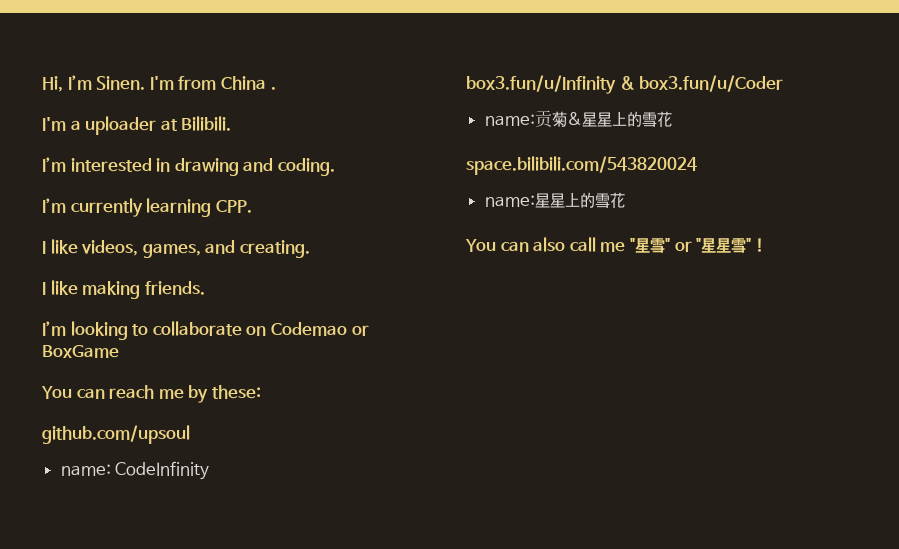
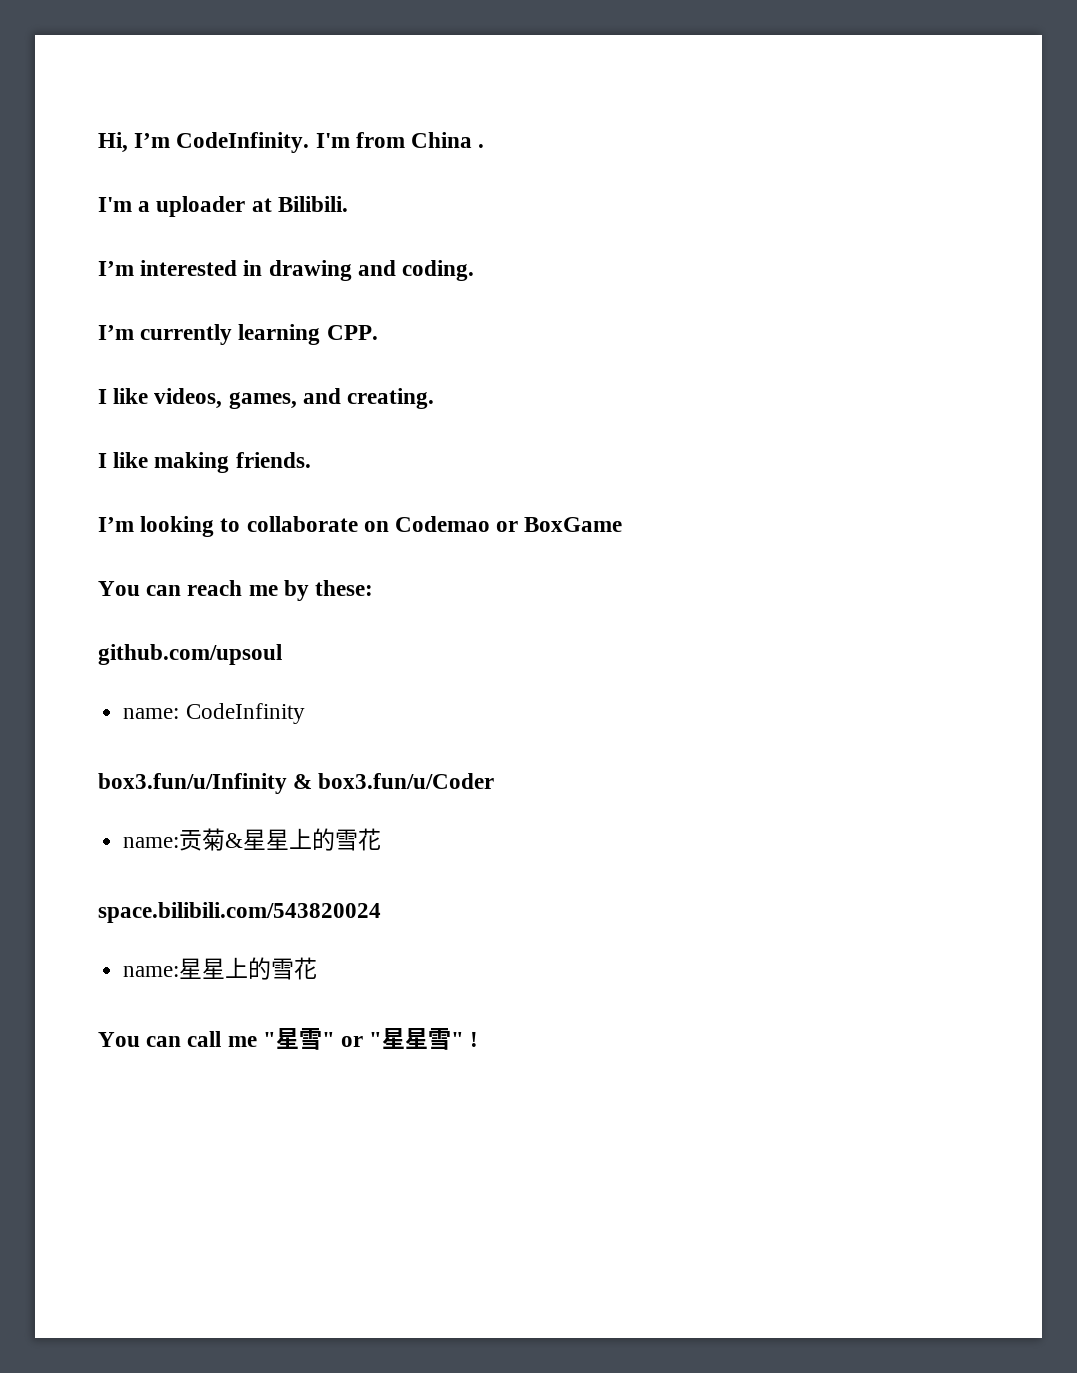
[96,76,146,90] Sinen. -> [176,132,310,153] CodeInfinity.
[533,237,566,252] also -> (182, 1041) none

